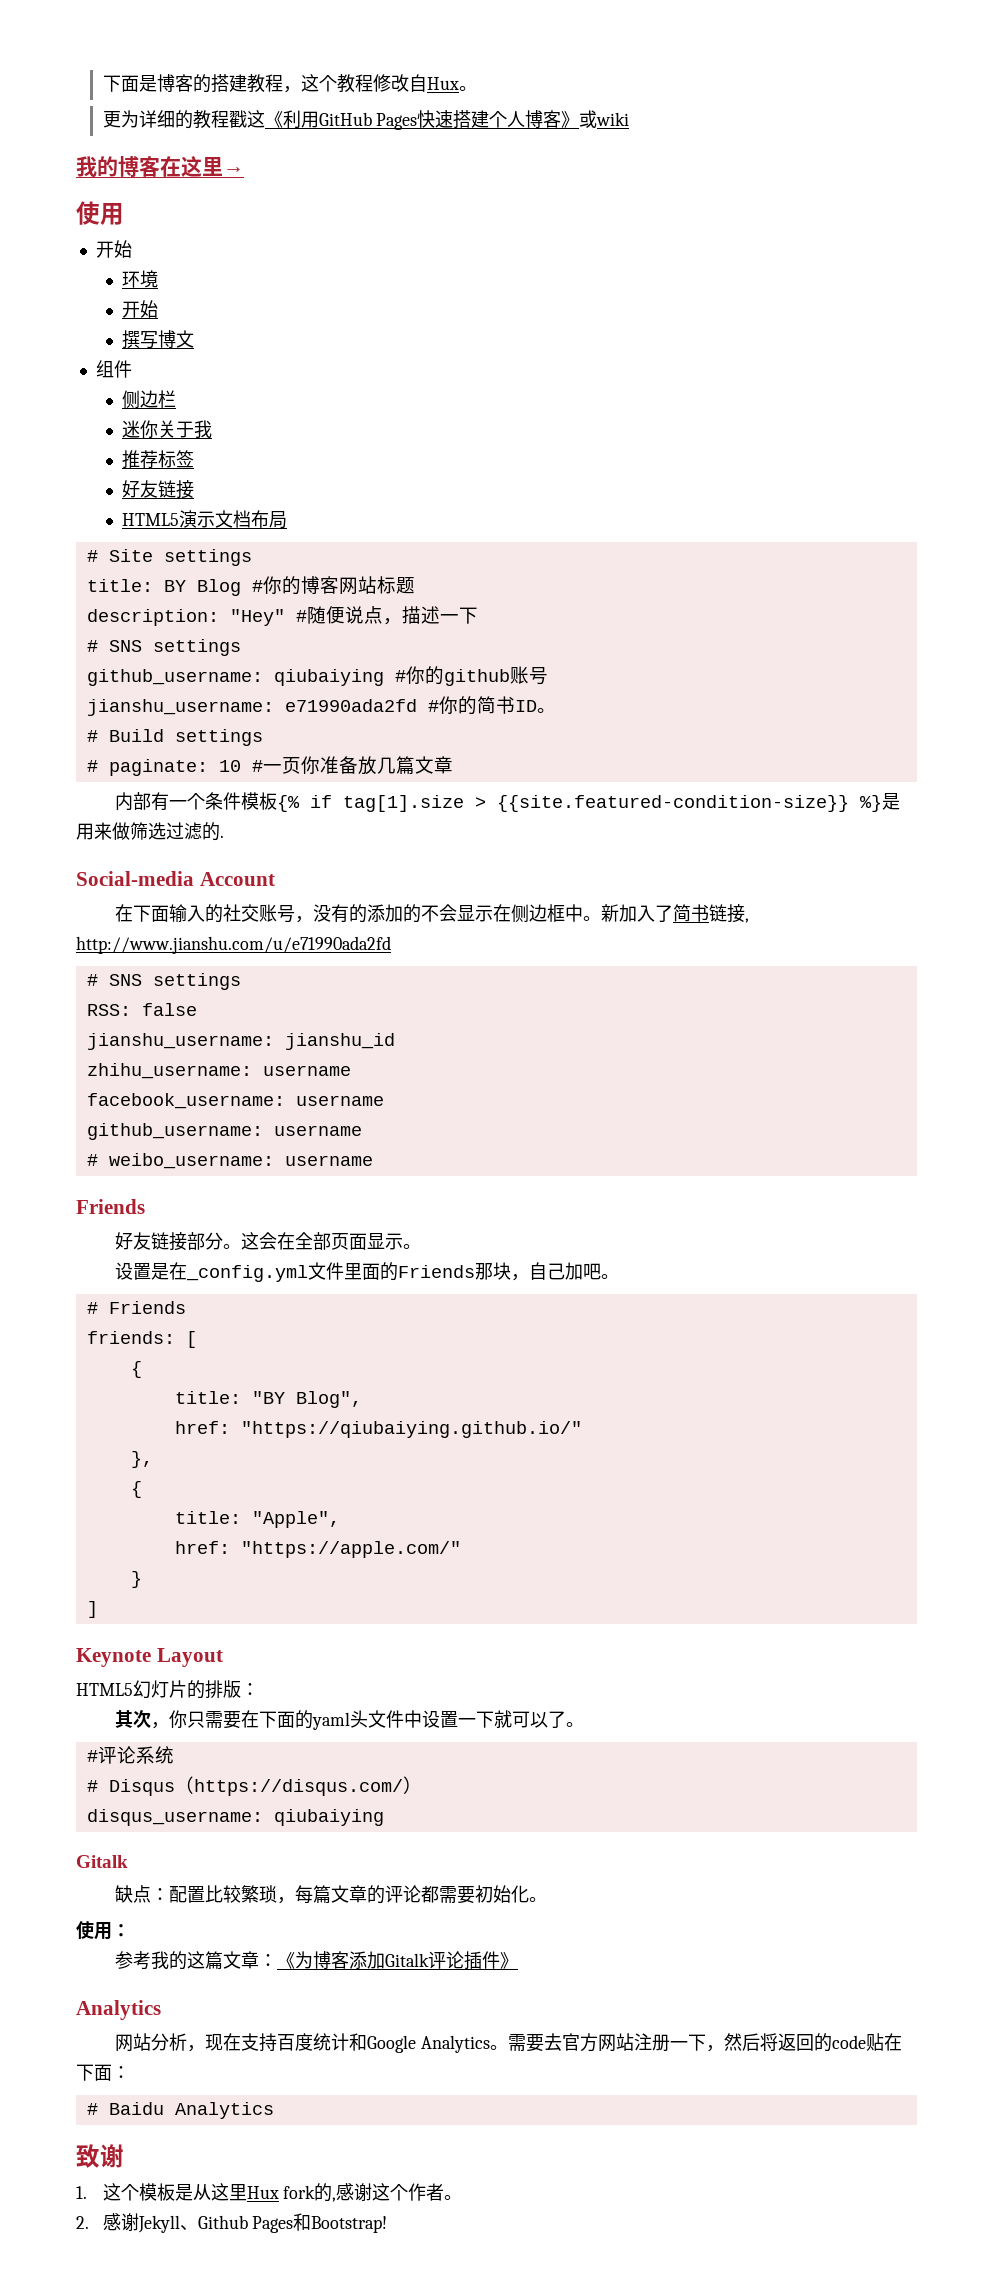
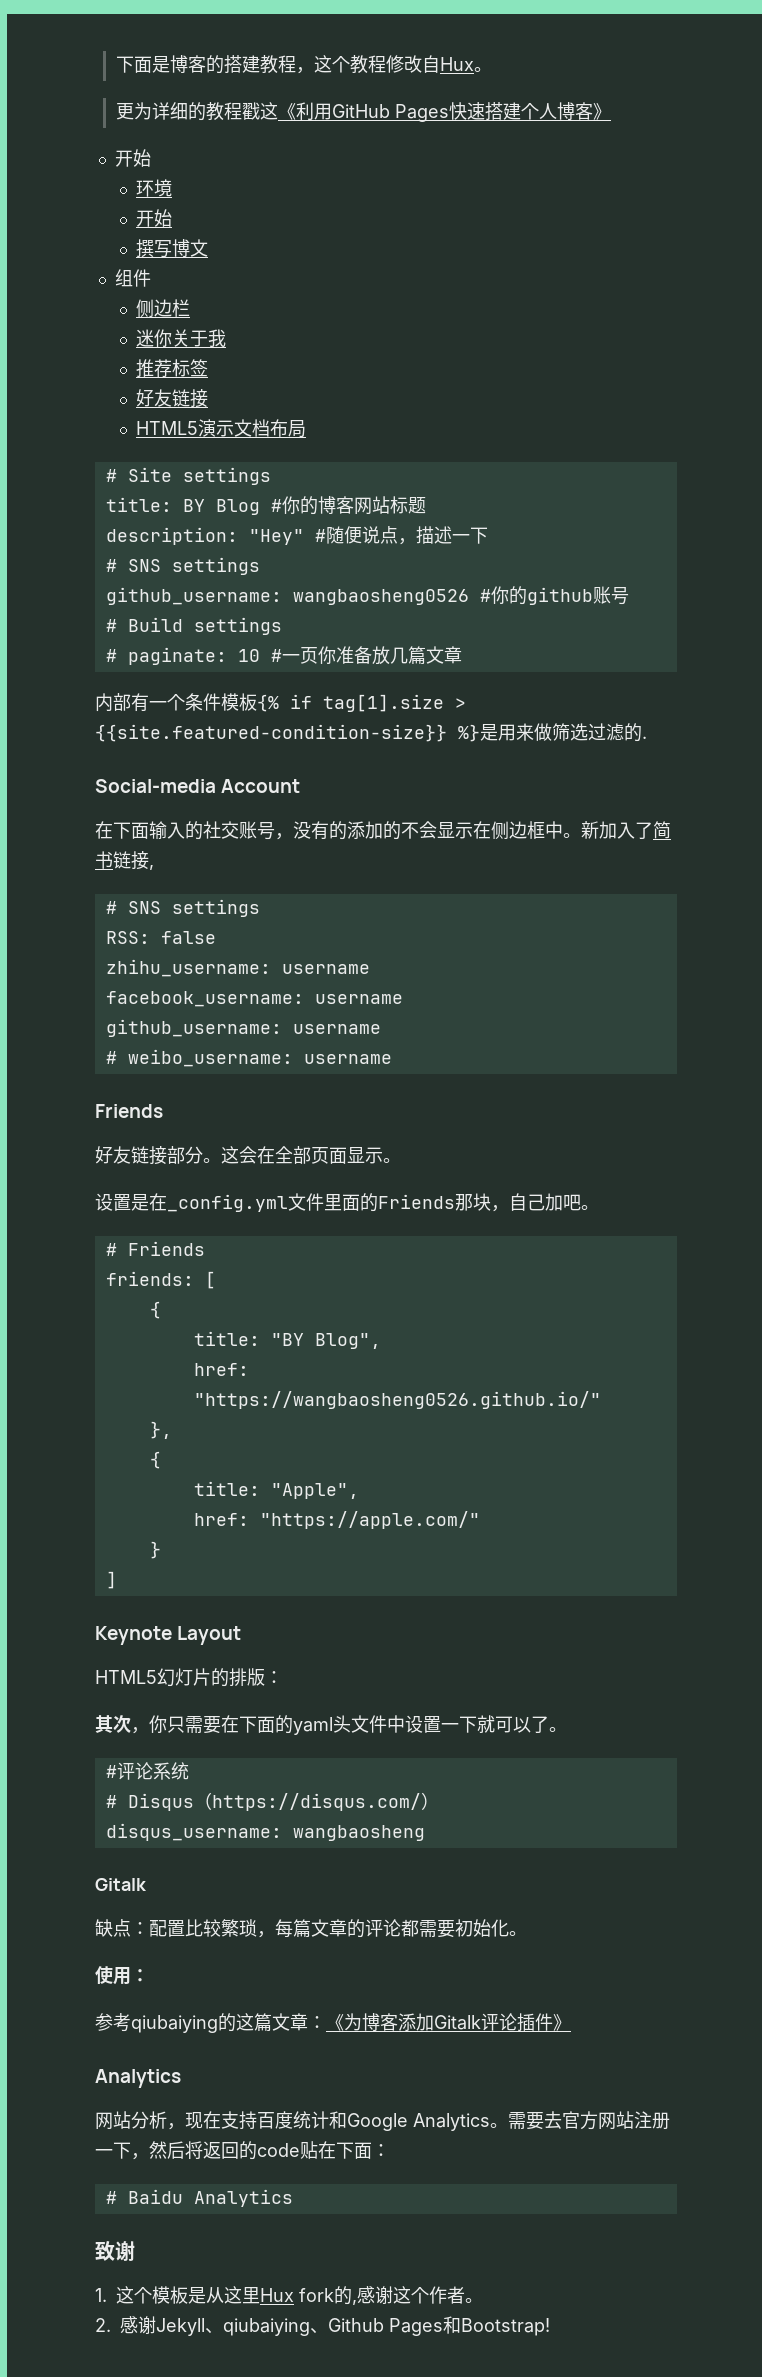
[579,110,630,128] [76,156,244,177] [76,201,124,225] 或wiki // 我的博客在这里→ // 使用 -> (612, 111) none
[273,669,384,686] qiubaiying -> [292,589,469,605] wangbaosheng0526
[86,696,556,716] // jianshu_username: e71990ada2fd #你的简书ID。 -> (629, 596) none
[76,936,391,954] http://www.jianshu.com/u/e71990ada2fd -> (154, 867) none
[86,1033,395,1050] // jianshu_username: jianshu_id -> (216, 937) none
[240,1421,582,1438] "https://qiubaiying.github.io/" -> [193,1391,601,1409] "https://wangbaosheng0526.github.io/"
[273,1809,384,1826] qiubaiying -> [292,1825,425,1841] wangbaosheng
[151,1951,170,1969] 我 -> [131,2015,218,2033] qiubaiying
(198, 2228) none -> [223,2318,328,2336] qiubaiying、

